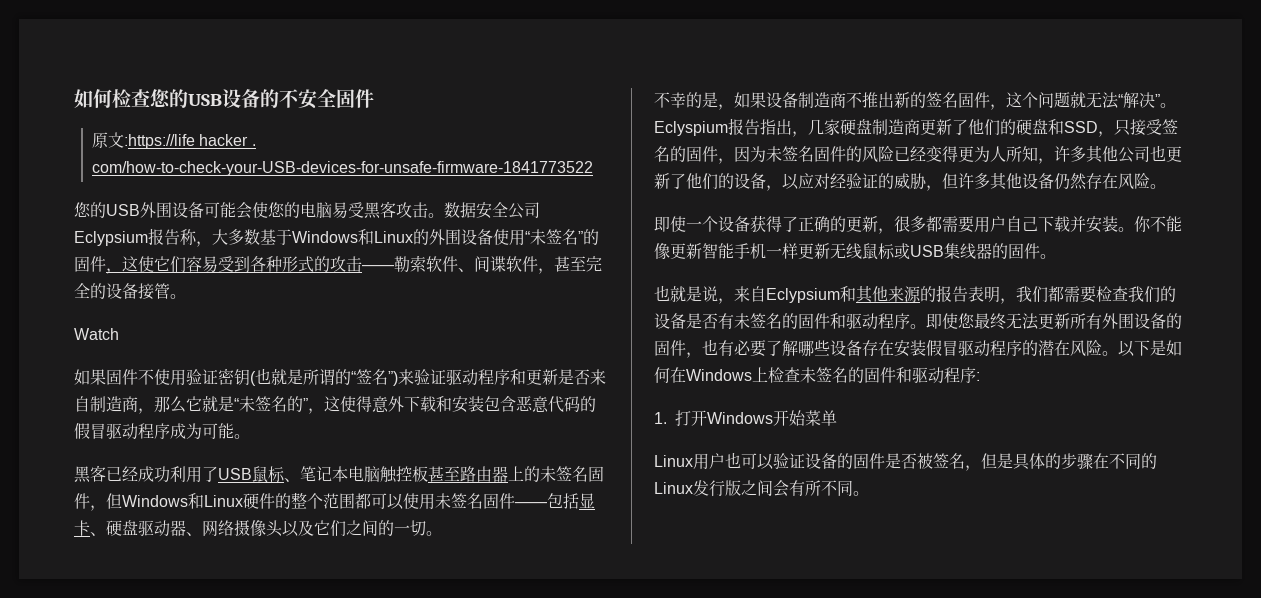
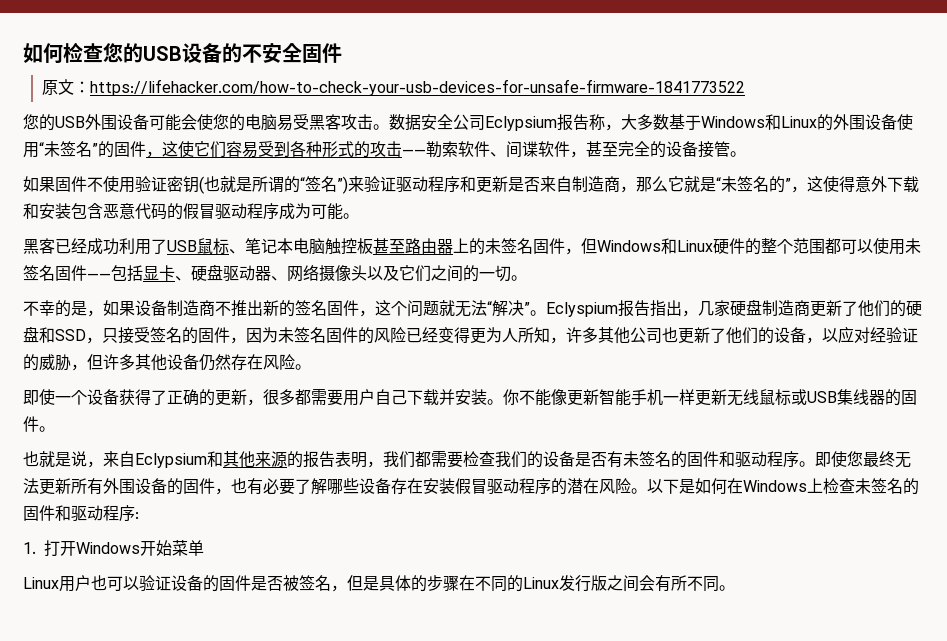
[123,134,256,149] [91,161,593,176] :https://life hacker . com/how-to-check-your-USB-devices-for-unsafe-firmware-1841773522 -> [74,79,746,96] ：https://lifehacker.com/how-to-check-your-usb-devices-for-unsafe-firmware-1841773522
[74,328,119,340] // Watch -> (746, 154) none

